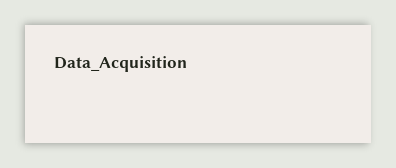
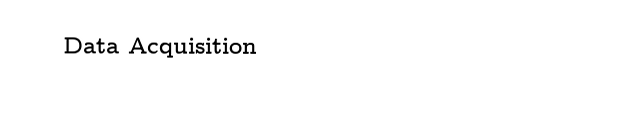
[54,56,187,72] Data_Acquisition -> [63,37,258,58] Data Acquisition

